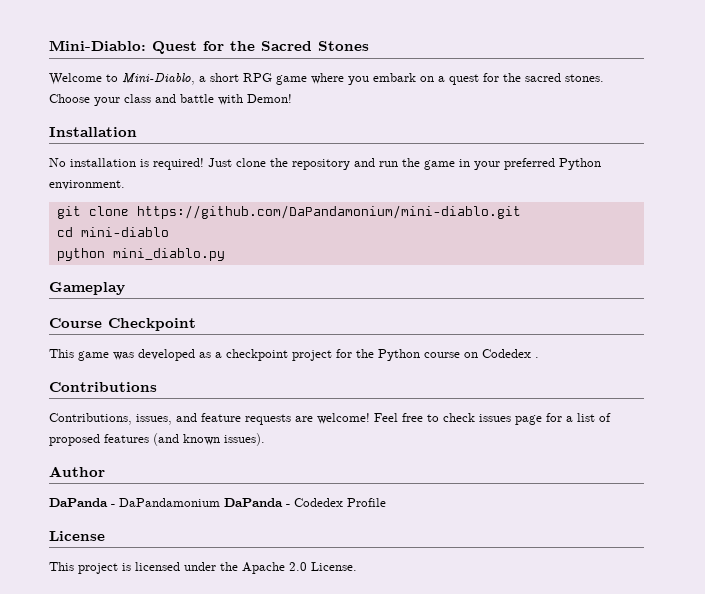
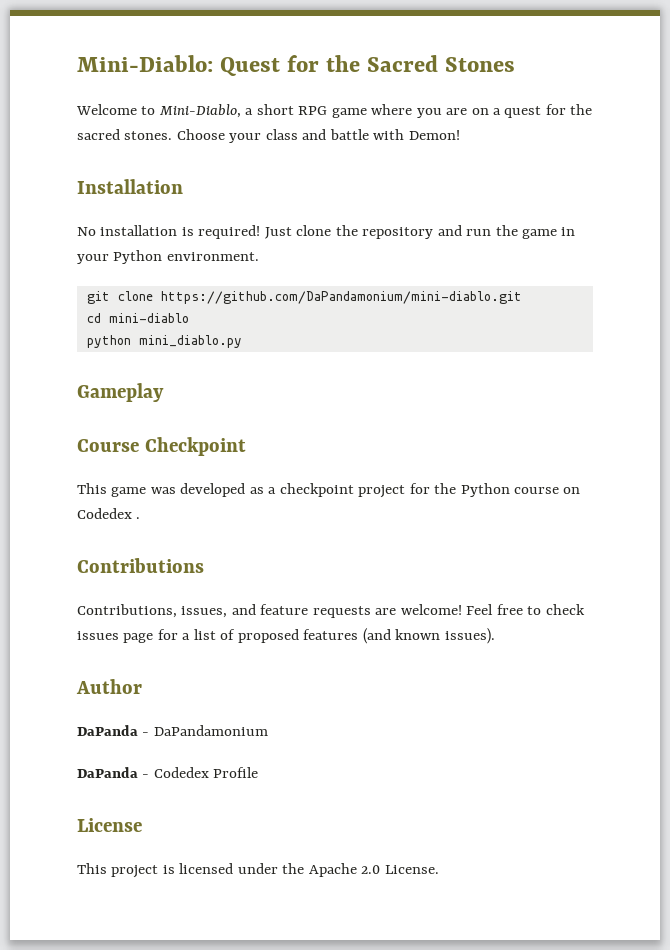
[373,73,416,82] embark -> [446,108,468,115] are
[504,158,555,170] preferred -> (109, 259) none
(220, 502) none -> (268, 730) //

